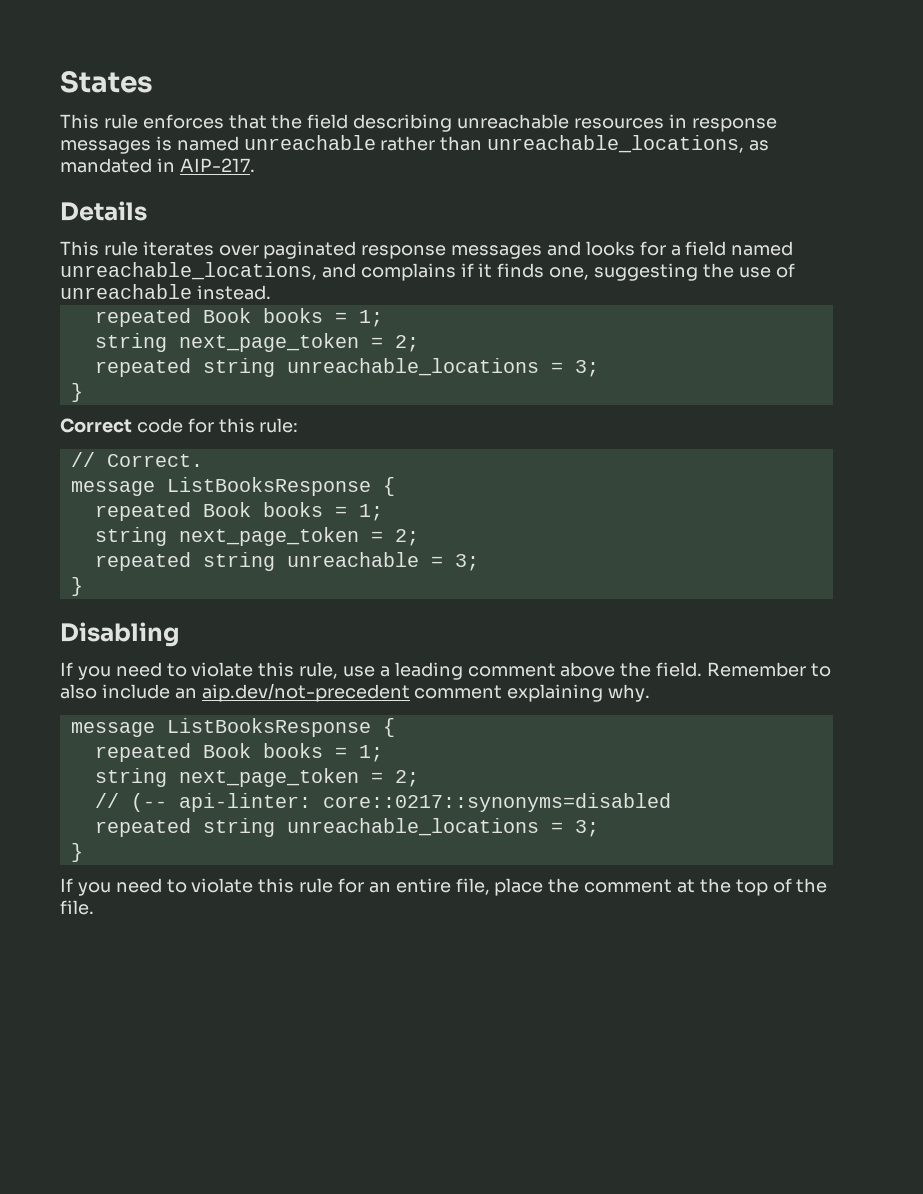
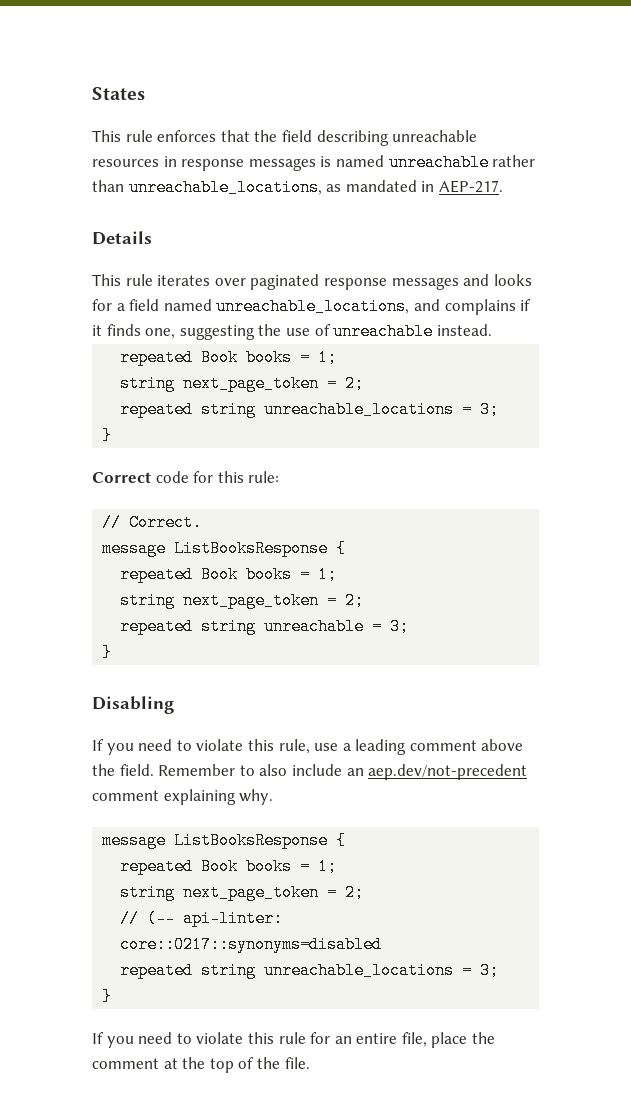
[179,158,255,172] AIP-217. -> [438,180,503,193] AEP-217.
[201,683,410,702] aip.dev/not-precedent -> [368,764,528,780] aep.dev/not-precedent

